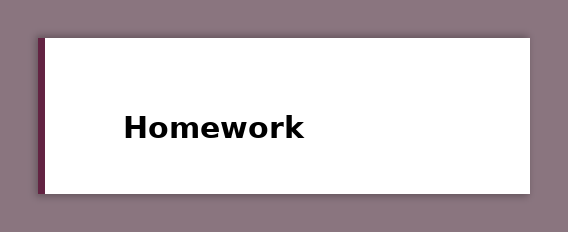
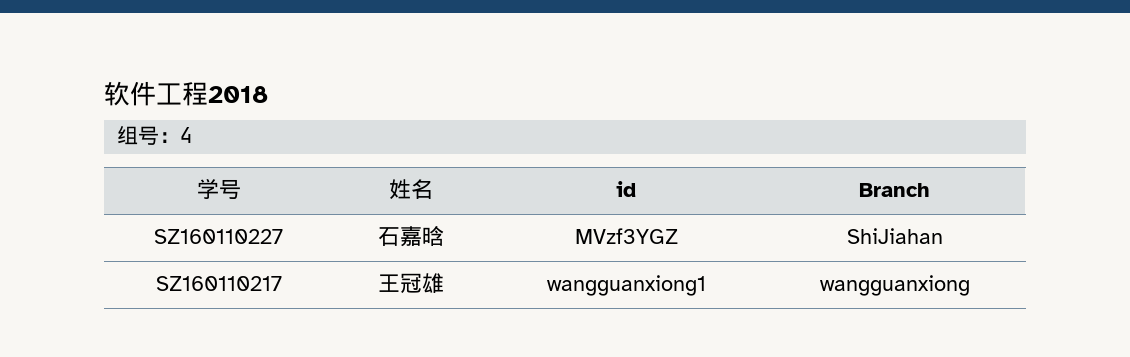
[123,115,305,138] Homework -> [104,81,268,106] [117,126,194,145] [196,179,241,199] [388,179,433,200] [616,181,636,197] [859,183,930,197] [154,229,283,244] [377,226,444,247] [574,228,678,244] [846,228,943,244] [155,276,282,291] [377,273,444,294] [546,275,706,296] [819,275,970,296] 软件工程2018 // 组号：4 // 学号 | 姓名 | id | Branch // SZ160110227 | 石嘉晗 | MVzf3YGZ | ShiJiahan // SZ160110217 | 王冠雄 | wangguanxiong1 | wangguanxiong

